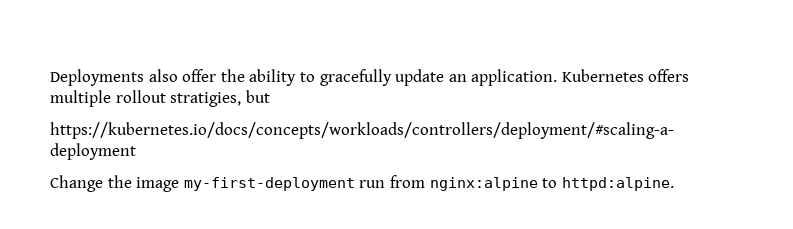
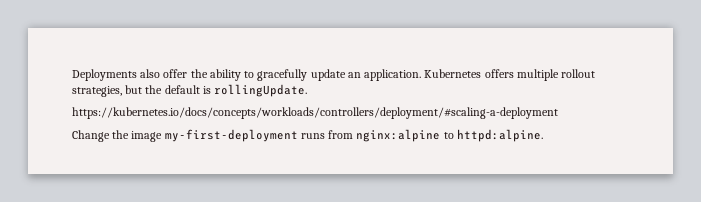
[170,92,242,107] stratigies, -> [72,86,122,97] strategies,
(270, 96) none -> [145,84,308,97] the default is rollingUpdate.
[359,180,386,188] run -> [300,133,325,139] runs

